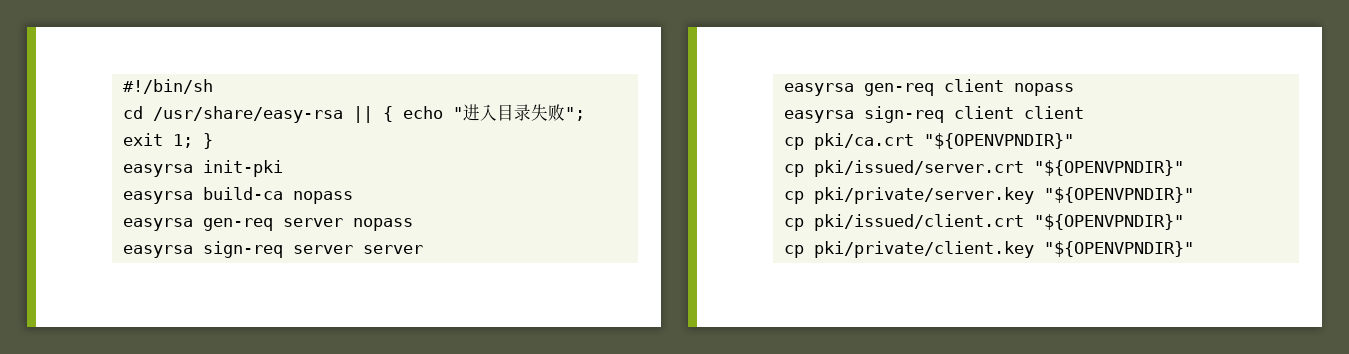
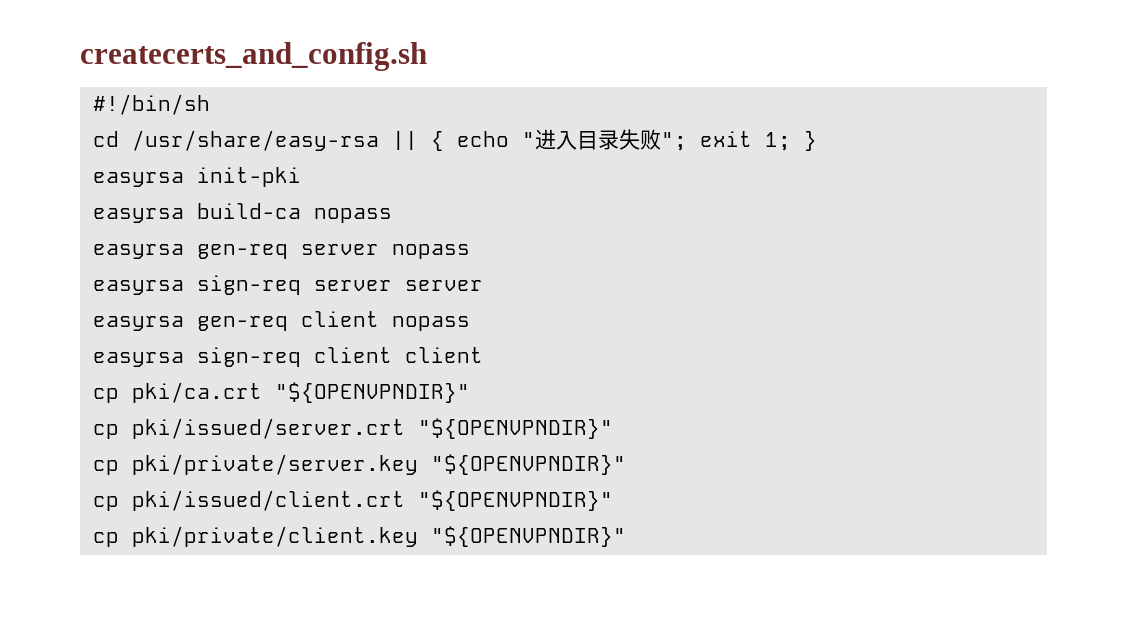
(122, 86) none -> [80,42,427,71] createcerts_and_config.sh //

